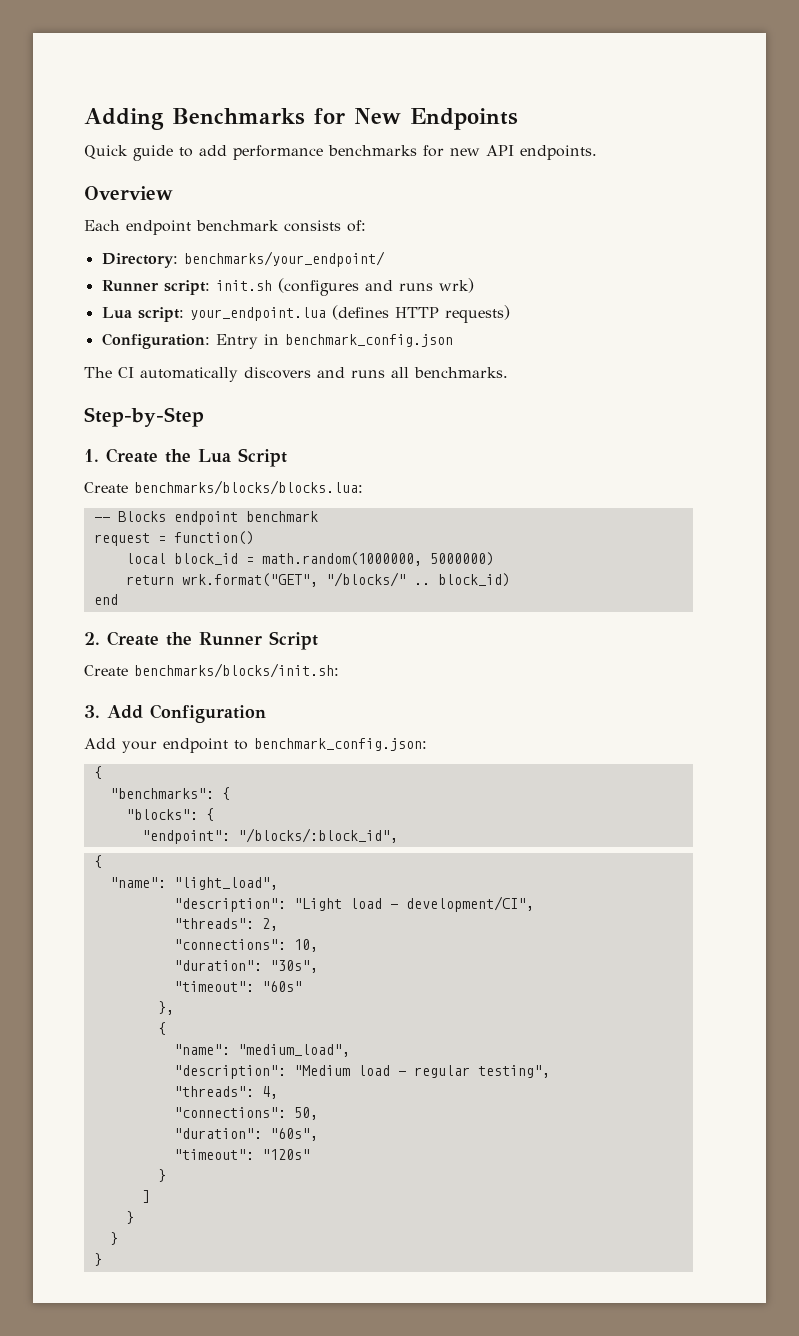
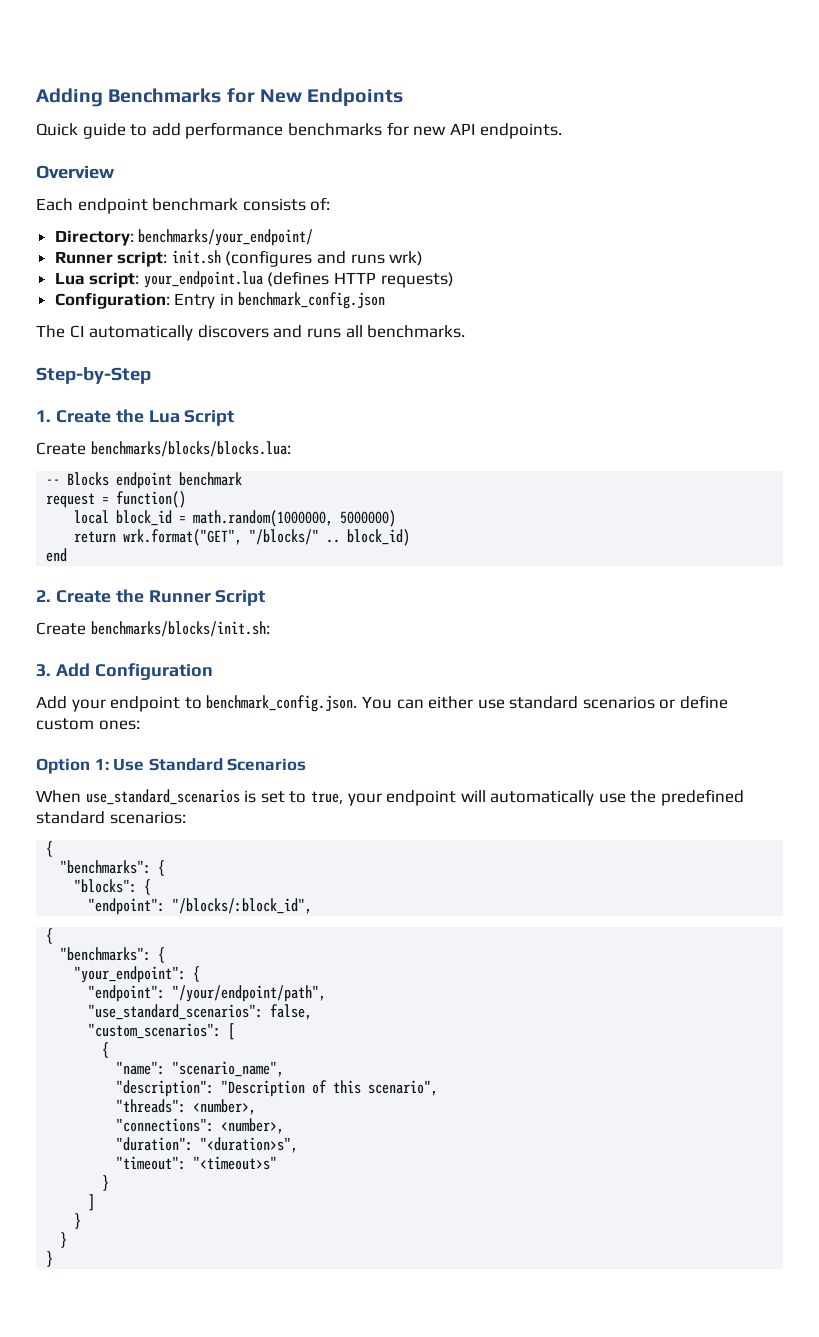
[254,738,427,751] benchmark_config.json: -> [206,695,729,712] [36,718,140,730] [36,758,307,774] [36,789,745,806] [36,811,186,824] benchmark_config.json. You can either use standard scenarios or define custom ones: // Option 1: Use Standard Scenarios // When use_standard_scenarios is set to true, your endpoint will automatically use the predefined standard scenarios:
[109,877,278,890] [173,896,534,912] [173,918,278,931] [173,939,318,952] [173,960,318,973] [173,981,302,992] [157,1001,174,1015] [157,1022,166,1035] [173,1044,350,1057] [173,1065,550,1079] [173,1086,278,1099] [173,1107,318,1120] [173,1128,318,1141] [173,1149,310,1160] "name": "light_load", // "description": "Light load - development/CI", // "threads": 2, // "connections": 10, // "duration": "30s", // "timeout": "60s" // }, // { // "name": "medium_load", // "description": "Medium load - regular testing", // "threads": 4, // "connections": 50, // "duration": "60s", // "timeout": "120s" -> [60,947,166,963] [74,966,201,983] [88,985,327,1002] [88,1004,313,1020] [88,1023,236,1040] [102,1042,110,1058] [116,1061,285,1077] [116,1080,439,1097] [116,1099,257,1115] [116,1118,285,1134] [116,1137,299,1153] [116,1156,278,1170] "benchmarks": { // "your_endpoint": { // "endpoint": "/your/endpoint/path", // "use_standard_scenarios": false, // "custom_scenarios": [ // { // "name": "scenario_name", // "description": "Description of this scenario", // "threads": <number>, // "connections": <number>, // "duration": "<duration>s", // "timeout": "<timeout>s"

